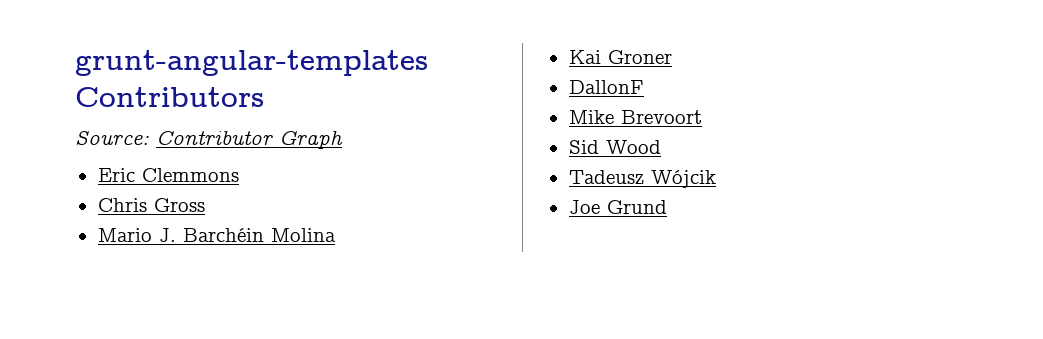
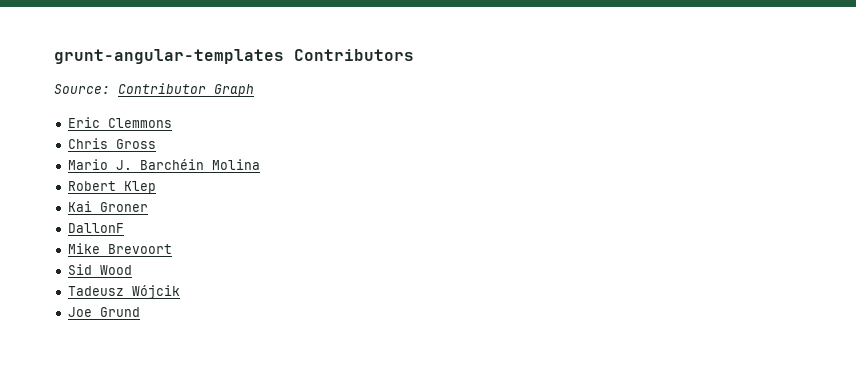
(336, 235) none -> [67,181,156,194] // Robert Klep

